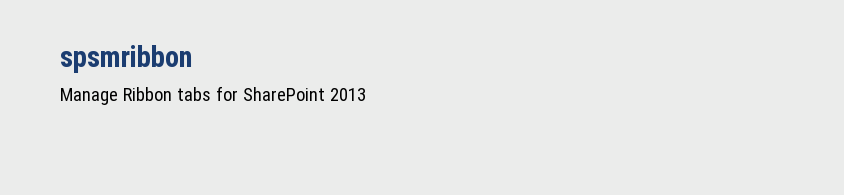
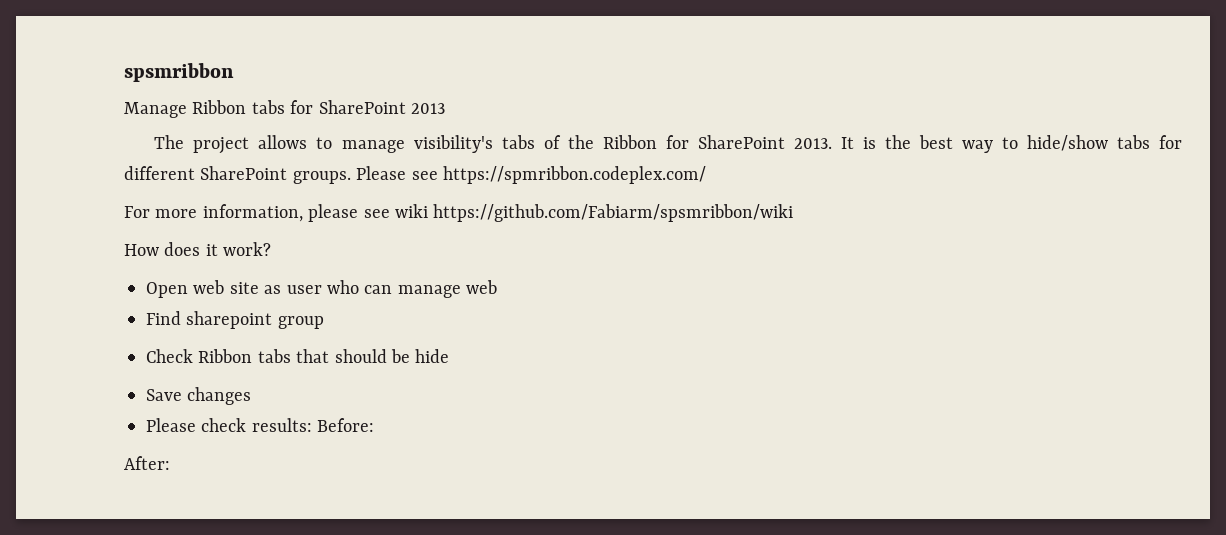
(366, 94) none -> [154,135,1183,154] [124,166,706,184] [124,204,794,222] [124,242,272,256] [146,280,498,298] [146,311,324,329] [146,349,450,363] [146,387,252,405] [146,418,375,432] [124,456,170,470] // The project allows to manage visibility's tabs of the Ribbon for SharePoint 2013. It is the best way to hide/show tabs for different SharePoint groups. Please see https://spmribbon.codeplex.com/ // For more information, please see wiki https://github.com/Fabiarm/spsmribbon/wiki // How does it work? // Open web site as user who can manage web // Find sharepoint group // Check Ribbon tabs that should be hide // Save changes // Please check results: Before: // After:

